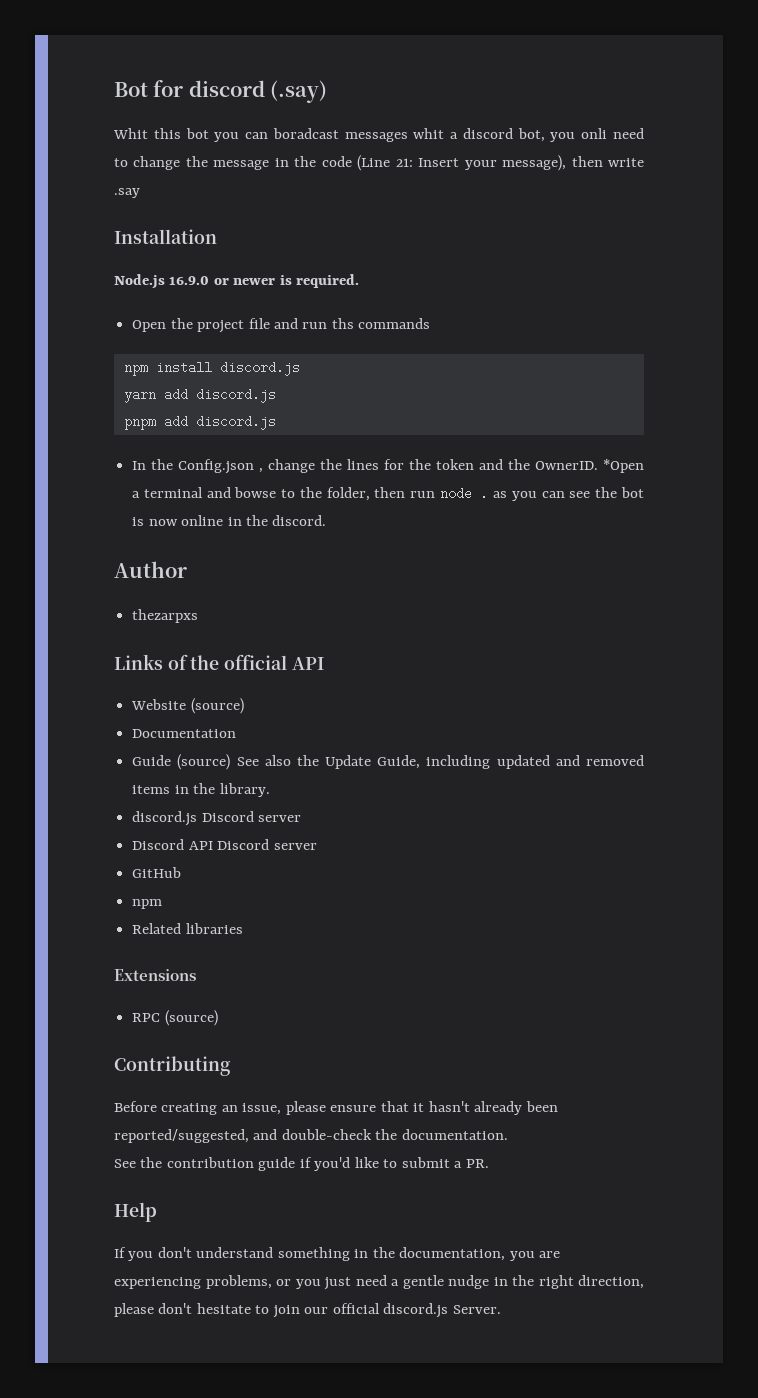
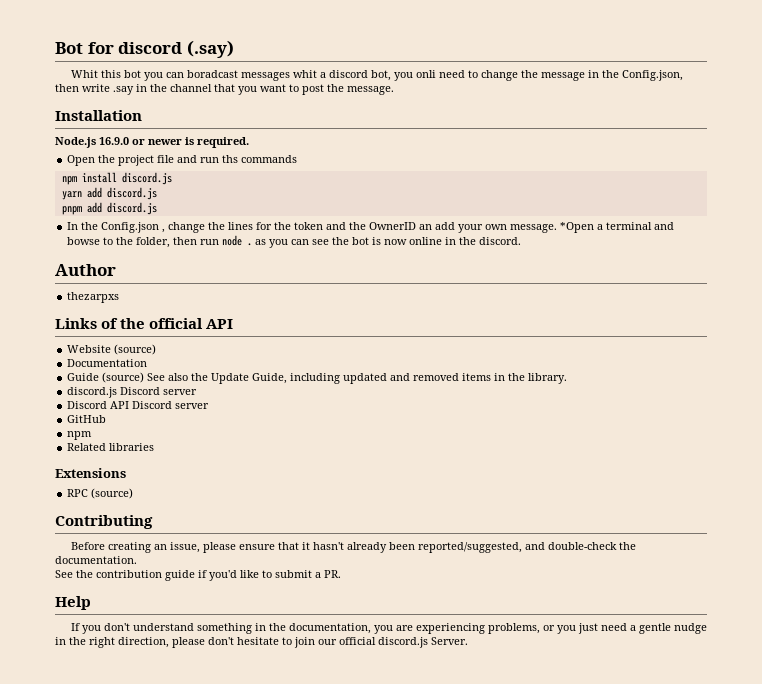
[321,155,644,171] [114,188,140,198] code (Line 21: Insert your message), then write .say -> [621,70,683,81] [55,84,394,95] Config.json, then write .say in the channel that you want to post the message.
[535,461,599,470] OwnerID. -> [369,222,558,233] OwnerID an add your own message.

